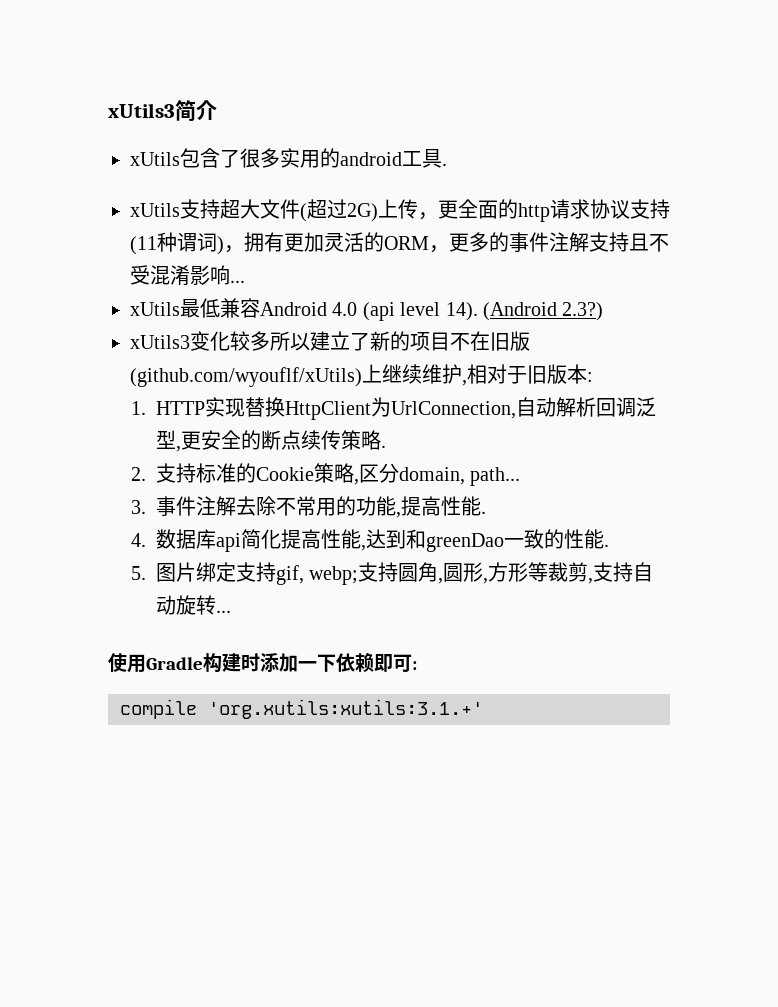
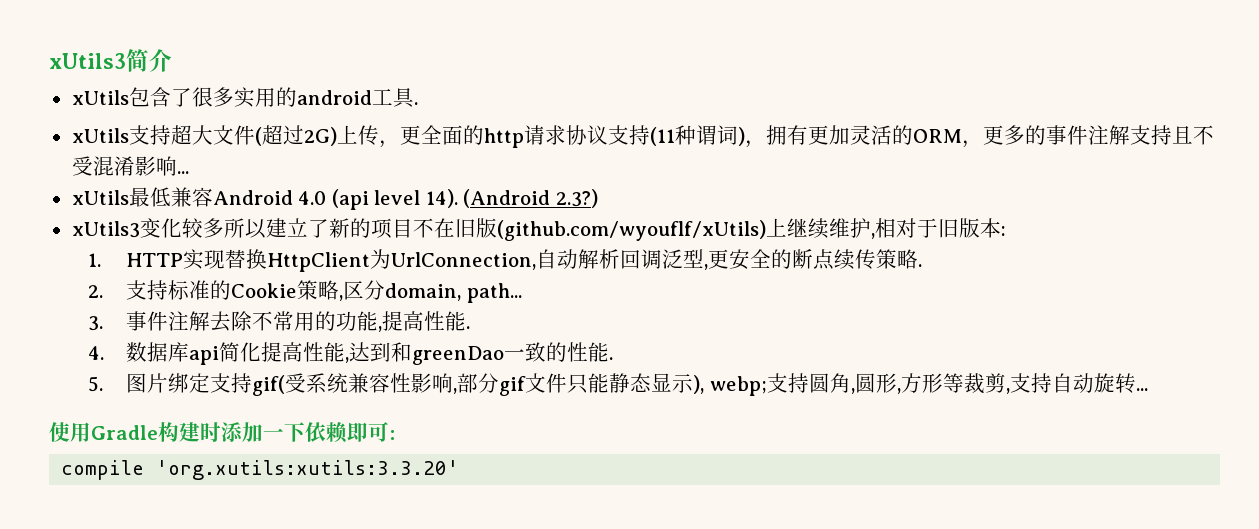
[275,565,304,585] gif, -> [252,373,705,396] gif(受系统兼容性影响,部分gif文件只能静态显示),
[208,699,483,719] 'org.xutils:xutils:3.1.+' -> [156,460,460,480] 'org.xutils:xutils:3.3.20'

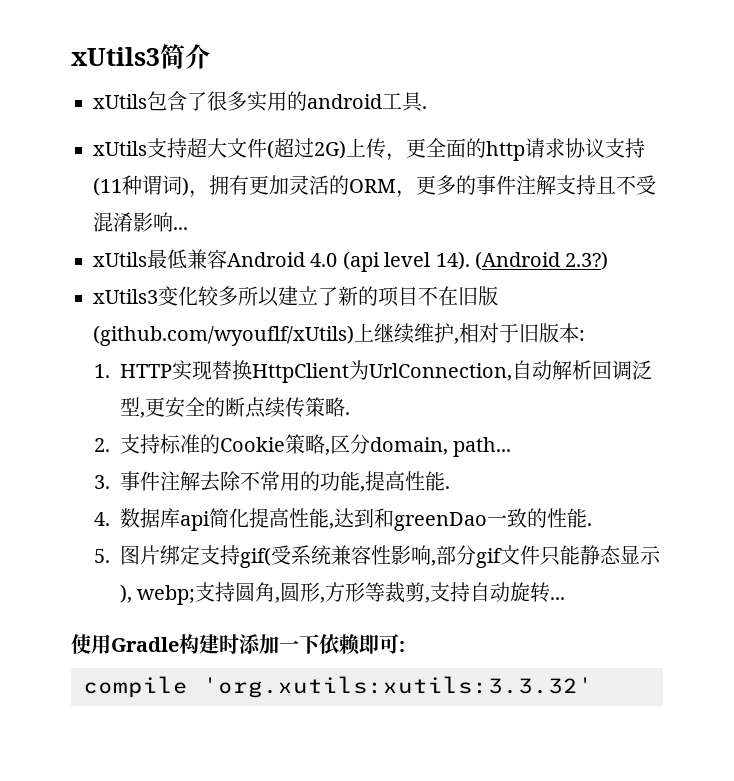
[156,460,460,480] 'org.xutils:xutils:3.3.20' -> [203,676,593,698] 'org.xutils:xutils:3.3.32'

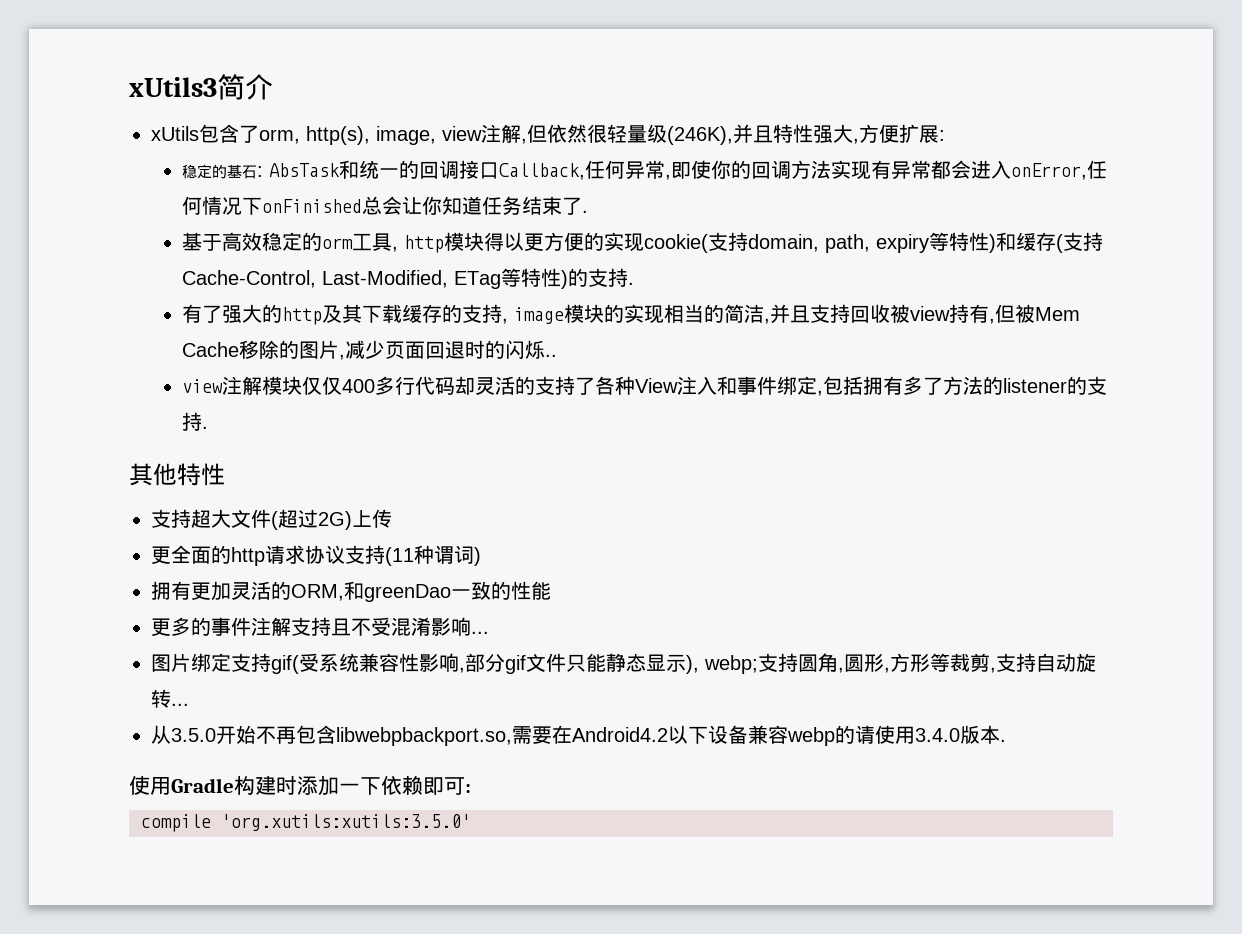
[207,91,427,112] [93,141,147,156] 很多实用的android工具. // xUtils -> [259,124,945,145] [182,160,1108,180] [182,196,589,215] [182,232,1104,253] [182,268,635,289] [182,304,1081,325] [182,340,558,360] [182,376,1108,396] [182,412,209,431] [129,463,225,486] orm, http(s), image, view注解,但依然很轻量级(246K),并且特性强大,方便扩展: // 稳定的基石: AbsTask和统一的回调接口Callback,任何异常,即使你的回调方法实现有异常都会进入onError,任何情况下onFinished总会让你知道任务结束了. // 基于高效稳定的orm工具, http模块得以更方便的实现cookie(支持domain, path, expiry等特性)和缓存(支持Cache-Control, Last-Modified, ETag等特性)的支持. // 有了强大的http及其下载缓存的支持, image模块的实现相当的简洁,并且支持回收被view持有,但被Mem Cache移除的图片,减少页面回退时的闪烁.. // view注解模块仅仅400多行代码却灵活的支持了各种View注入和事件绑定,包括拥有多了方法的listener的支持. // 其他特性 //
[386,153,406,161] ， -> (392, 518) //
[189,190,209,198] ， -> (481, 556) //
[349,179,416,198] ORM， -> [291,581,551,602] ORM,和greenDao一致的性能 //
[93,249,609,272] [93,286,498,307] [93,323,585,346] [93,360,652,383] [119,397,350,418] [93,434,512,457] [93,471,450,492] [93,508,592,531] [93,549,110,563] xUtils最低兼容Android 4.0 (api level 14). (Android 2.3?) // xUtils3变化较多所以建立了新的项目不在旧版(github.com/wyouflf/xUtils)上继续维护,相对于旧版本: // 1. HTTP实现替换HttpClient为UrlConnection,自动解析回调泛型,更安全的断点续传策略. // 2.支持标准的Cookie策略,区分domain, path... // 3.事件注解去除不常用的功能,提高性能. // 4.数据库api简化提高性能,达到和greenDao一致的性能. // 5. -> (489, 632) none
(566, 598) none -> [151,725,1006,746] // 从3.5.0开始不再包含libwebpbackport.so,需要在Android4.2以下设备兼容webp的请使用3.4.0版本.
[203,676,593,698] 'org.xutils:xutils:3.3.32' -> [221,814,471,831] 'org.xutils:xutils:3.5.0'

